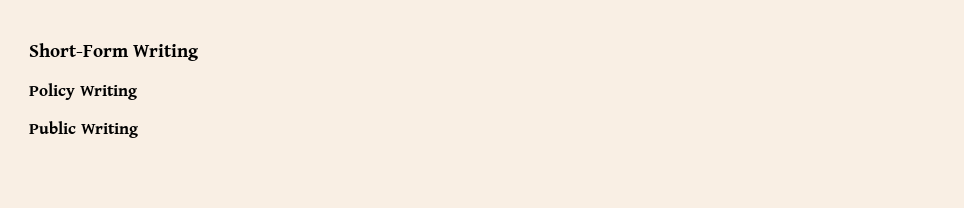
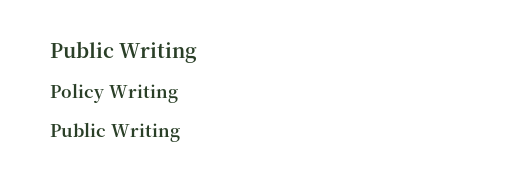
[29,43,129,57] Short-Form -> [50,41,114,58] Public

